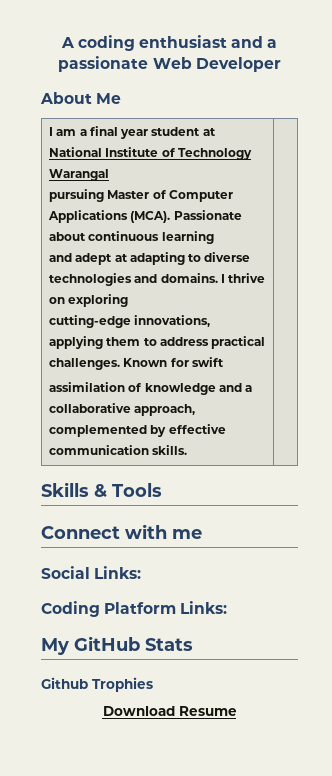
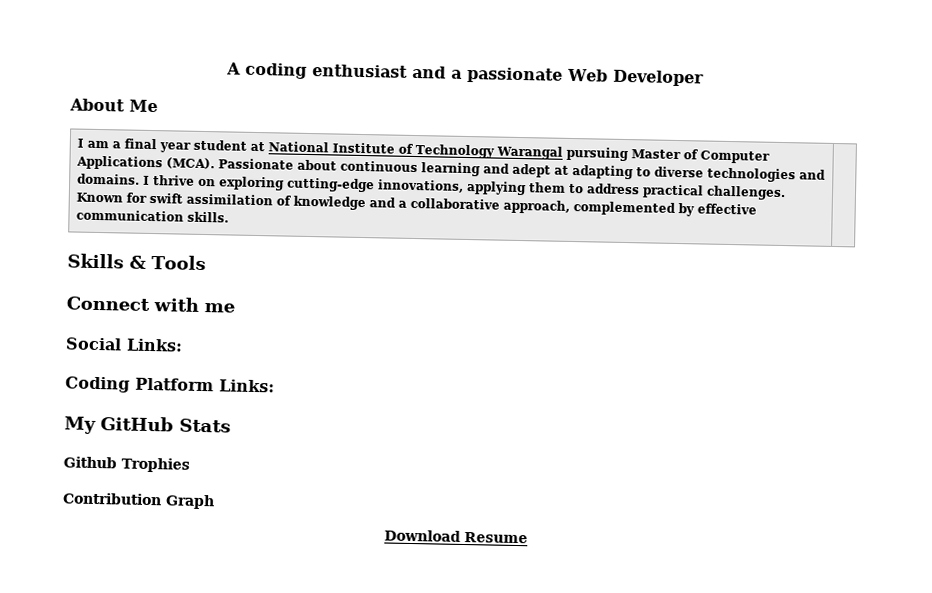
(110, 175) // -> (564, 152) none
(214, 237) // -> (482, 169) none
(129, 300) // -> (286, 183) none
(224, 362) // -> (184, 198) none
(153, 684) none -> [62,492,215,510] // Contribution Graph

